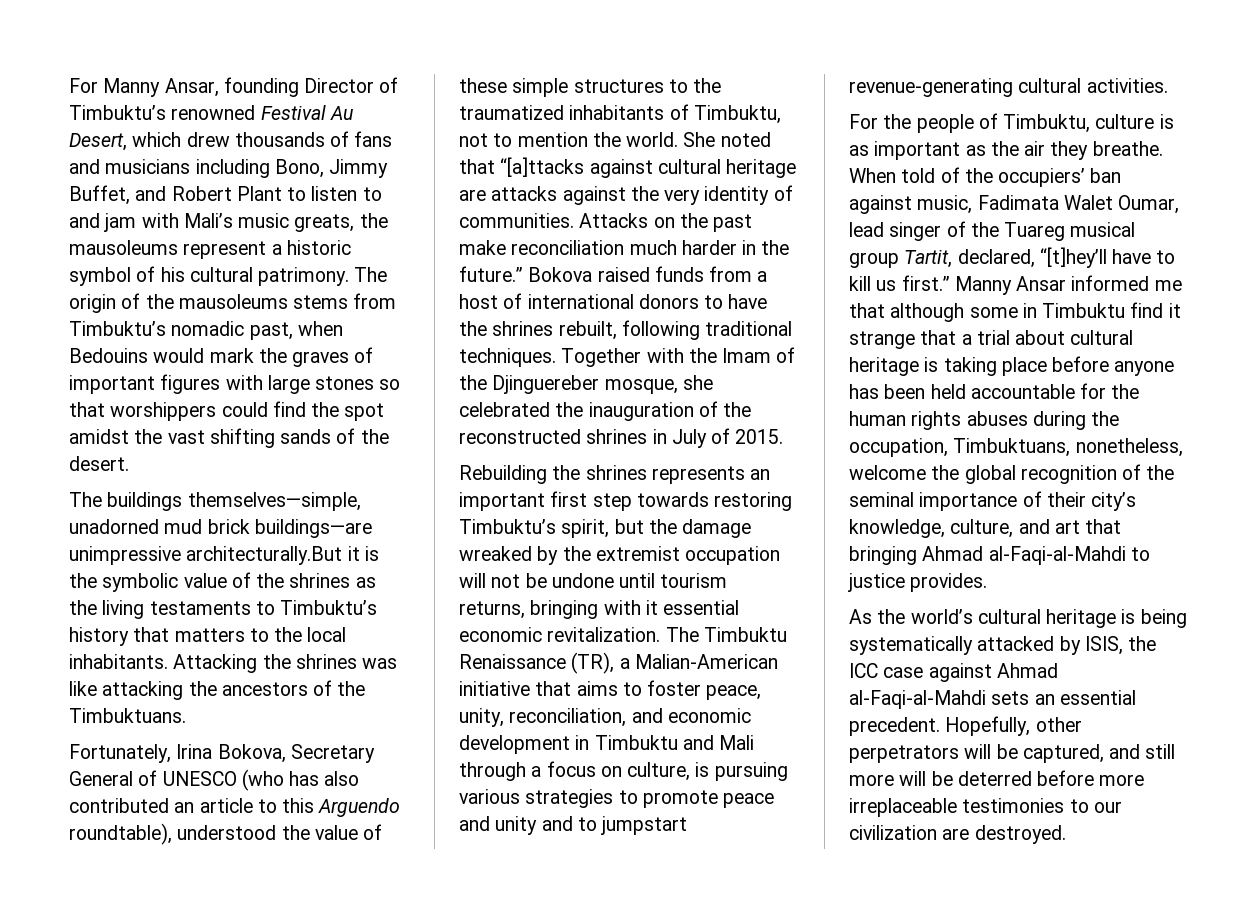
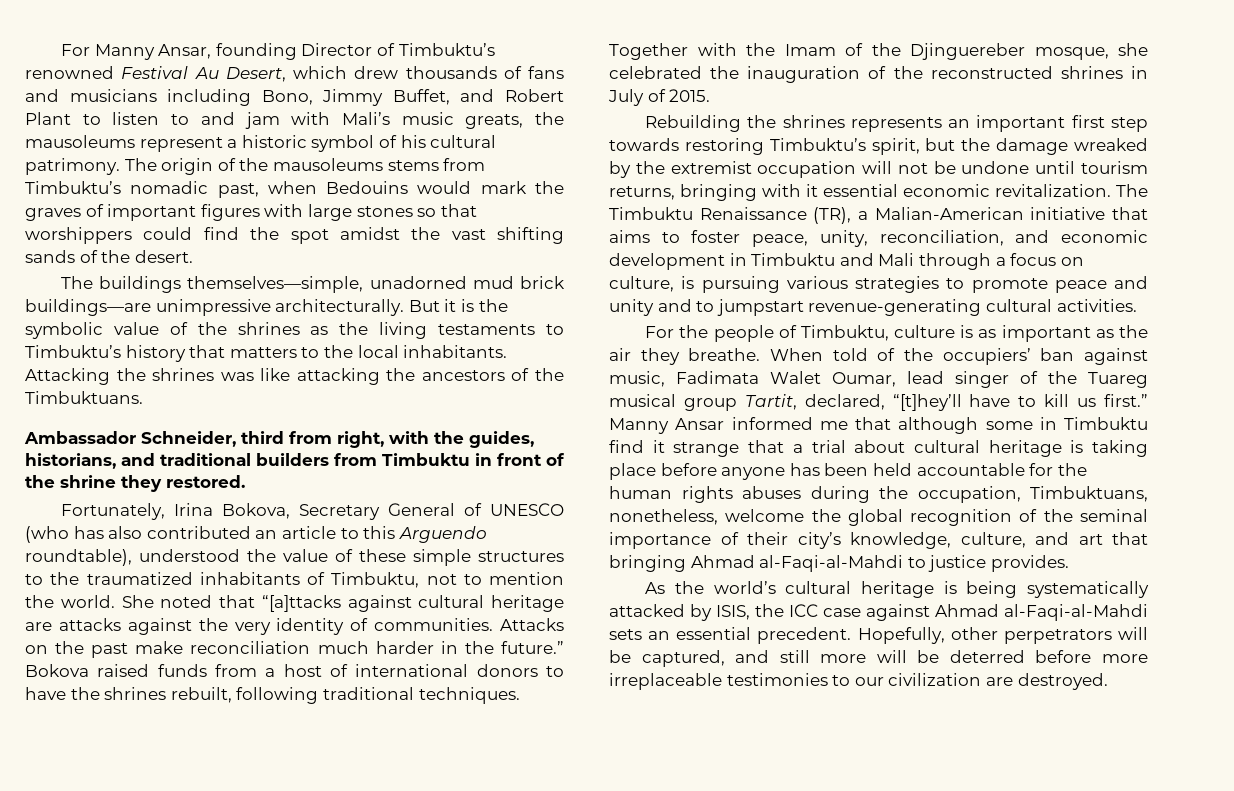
[186,546,343,565] architecturally.But -> [275,299,440,316] architecturally. But
(186, 715) none -> [24,431,534,448] [25,453,565,469] [25,475,245,492] // Ambassador Schneider, third from right, with the guides, historians, and traditional builders from Timbuktu in front of the shrine they restored.

